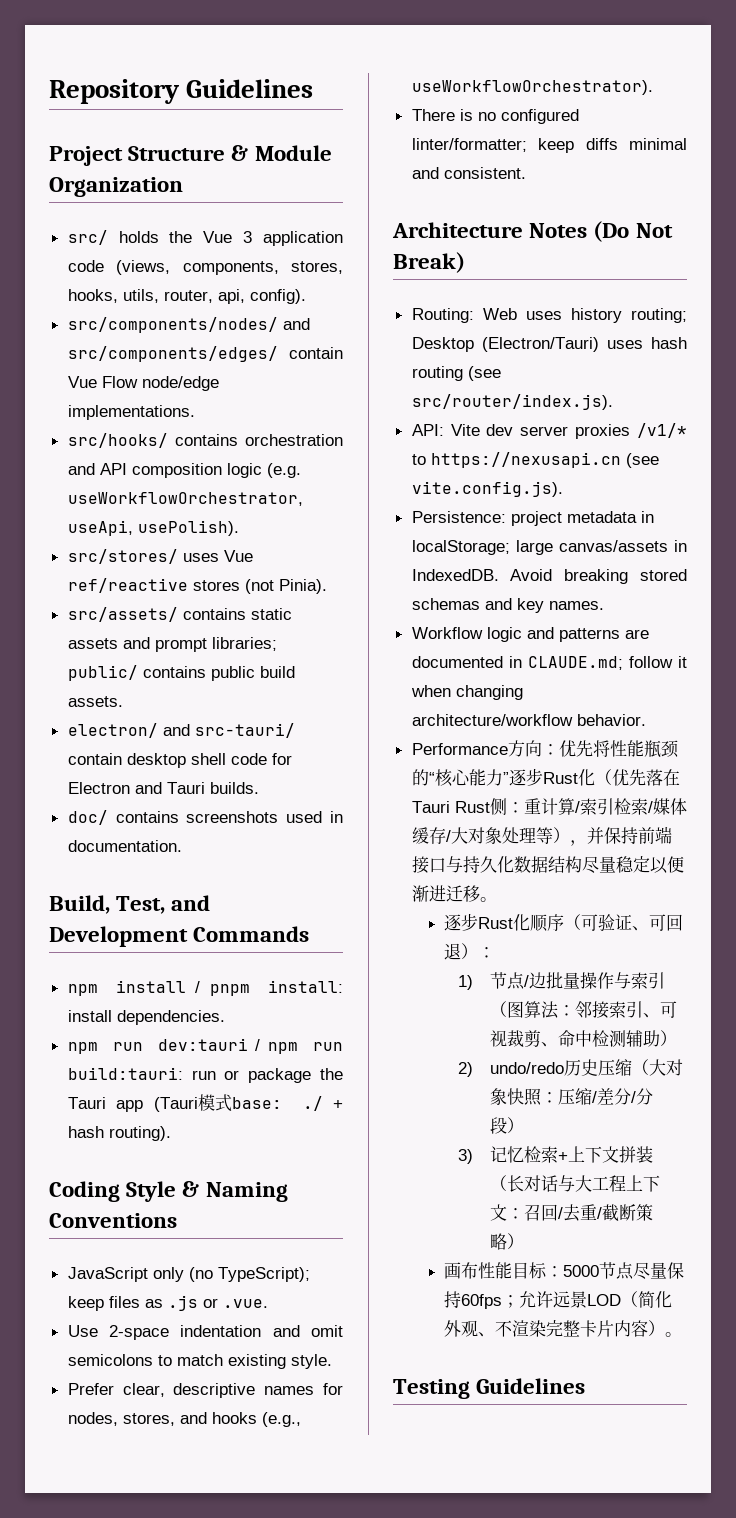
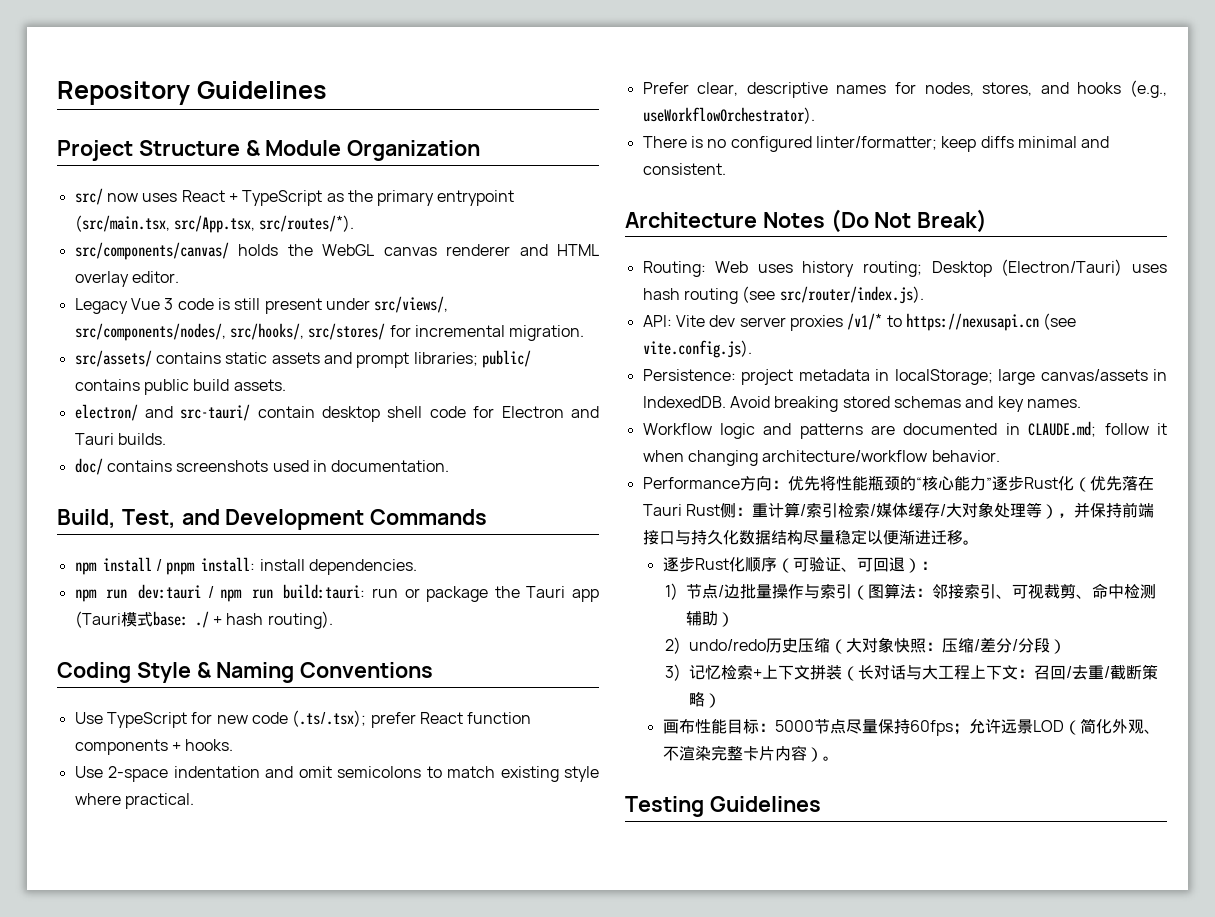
[118,231,344,246] [67,260,343,275] [67,289,306,304] [67,317,310,333] [67,346,343,362] [67,376,219,391] [67,405,195,420] [67,433,343,448] [67,463,301,478] [67,492,303,506] [67,520,239,536] [67,549,253,564] [67,578,327,594] holds the Vue 3 application code (views, components, stores, hooks, utils, router, api, config). // src/components/nodes/ and src/components/edges/ contain Vue Flow node/edge implementations. // src/hooks/ contains orchestration and API composition logic (e.g. useWorkflowOrchestrator, useApi, usePolish). // src/stores/ uses Vue ref/reactive stores (not Pinia). -> [106,190,515,206] [74,215,355,233] [74,242,599,260] [74,271,179,287] [74,296,449,314] [74,323,585,341] now uses React + TypeScript as the primary entrypoint (src/main.tsx, src/App.tsx, src/routes/*). // src/components/canvas/ holds the WebGL canvas renderer and HTML overlay editor. // Legacy Vue 3 code is still present under src/views/, src/components/nodes/, src/hooks/, src/stores/ for incremental migration.
[67,1267,310,1282] [67,1295,268,1311] JavaScript only (no TypeScript); keep files as .js or .vue. -> [74,710,532,728] [74,739,234,755] Use TypeScript for new code (.ts/.tsx); prefer React function components + hooks.
[290,1354,332,1369] style. -> [564,766,599,782] [74,793,194,809] style where practical.

